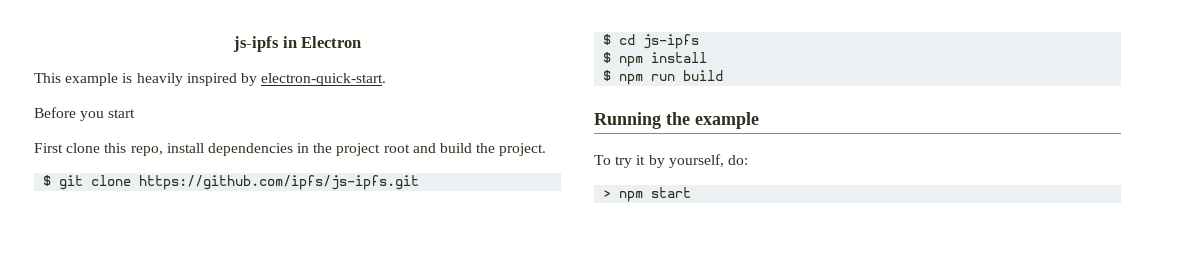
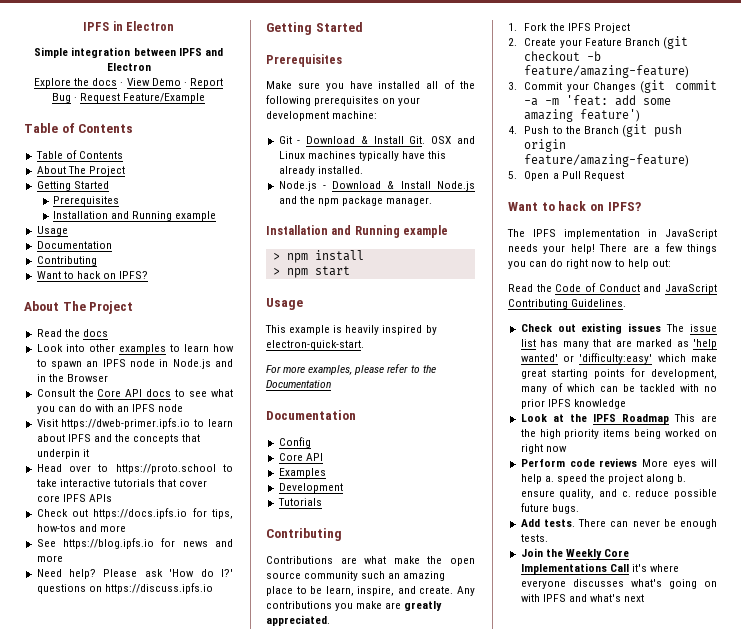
[233,36,280,52] js-ipfs -> [83,22,110,31] IPFS
(361, 42) none -> [34,47,223,58] [106,63,151,71] [34,78,223,88] [51,93,206,103] [24,123,134,133] [35,150,123,159] [36,166,125,176] [36,181,109,191] [53,196,120,206] [53,211,217,221] [36,226,68,236] [36,241,112,249] [36,256,97,266] [36,271,149,279] [24,301,134,314] [36,329,108,337] [36,344,234,354] [36,359,233,369] [36,374,108,382] [36,389,233,397] [36,404,184,414] [36,418,233,429] [36,434,201,444] [36,449,89,459] [36,464,233,474] [36,479,208,487] [36,494,112,502] [36,508,233,519] [36,524,126,532] [36,538,234,549] [36,555,63,562] [36,569,234,579] [36,583,213,594] [266,22,363,35] [266,54,342,67] [266,80,475,91] [266,95,421,106] [266,111,378,121] [278,136,475,144] [278,151,447,161] [278,166,363,176] [278,181,475,191] [278,196,433,206] [266,225,449,238] [272,250,364,263] [272,266,350,278] [266,298,303,310] // Simple integration between IPFS and Electron // Explore the docs · View Demo · Report Bug · Request Feature/Example // Table of Contents // Table of Contents // About The Project // Getting Started // Prerequisites // Installation and Running example // Usage // Documentation // Contributing // Want to hack on IPFS? // About The Project // Read the docs // Look into other examples to learn how to spawn an IPFS node in Node.js and in the Browser // Consult the Core API docs to see what you can do with an IPFS node // Visit https://dweb-primer.ipfs.io to learn about IPFS and the concepts that underpin it // Head over to https://proto.school to take interactive tutorials that cover core IPFS APIs // Check out https://docs.ipfs.io for tips, how-tos and more // See https://blog.ipfs.io for news and more // Need help? Please ask 'How do I?' questions on https://discuss.ipfs.io // Getting Started // Prerequisites // Make sure you have installed all of the following prerequisites on your development machine: // Git - Download & Install Git. OSX and Linux machines typically have this already installed. // Node.js - Download & Install Node.js and the npm package manager. // Installation and Running example // > npm install // > npm start // Usage
[34,107,136,121] [34,143,547,156] [43,175,420,190] [603,34,700,49] [603,52,708,67] [603,70,724,85] [594,112,759,129] [594,154,748,168] [603,187,692,202] Before you start // First clone this repo, install dependencies in the project root and build the project. // $ git clone https://github.com/ipfs/js-ipfs.git // $ cd js-ipfs // $ npm install // $ npm run build // Running the example // To try it by yourself, do: // > npm start -> [266,364,436,375] [266,380,331,388] [266,410,356,420] [278,437,311,448] [278,453,323,461] [278,468,326,478] [278,483,343,493] [277,498,322,506] [266,528,342,541] [266,556,475,566] [266,571,446,581] [266,586,475,596] [266,601,443,611] [266,615,330,626] [508,23,630,33] [508,36,688,49] [524,51,602,61] [524,65,690,78] [508,80,717,93] [524,95,672,106] [524,109,641,122] [508,124,682,137] [524,139,567,152] [524,154,690,167] [508,171,624,181] [508,201,641,211] [507,229,717,239] [508,243,717,254] [508,259,671,269] [508,283,717,294] [508,299,627,309] [520,323,717,334] [520,339,717,349] [520,353,717,364] [520,368,717,379] [520,383,717,394] [520,399,626,409] [520,414,717,424] [520,429,717,439] [520,444,567,454] [520,458,717,469] [520,474,687,484] [520,489,717,499] [520,503,579,514] [520,519,717,529] [520,534,548,542] [520,548,629,559] [520,563,679,574] [520,579,717,589] [520,594,645,602] For more examples, please refer to the Documentation // Documentation // Config // Core API // Examples // Development // Tutorials // Contributing // Contributions are what make the open source community such an amazing place to be learn, inspire, and create. Any contributions you make are greatly appreciated. // 1. Fork the IPFS Project // 2. Create your Feature Branch (git checkout -b feature/amazing-feature) // 3. Commit your Changes (git commit -a -m 'feat: add some amazing feature') // 4. Push to the Branch (git push origin feature/amazing-feature) // 5. Open a Pull Request // Want to hack on IPFS? // The IPFS implementation in JavaScript needs your help! There are a few things you can do right now to help out: // Read the Code of Conduct and JavaScript Contributing Guidelines. // Check out existing issues The issue list has many that are marked as 'help wanted' or 'difficulty:easy' which make great starting points for development, many of which can be tackled with no prior IPFS knowledge // Look at the IPFS Roadmap This are the high priority items being worked on right now // Perform code reviews More eyes will help a. speed the project along b. ensure quality, and c. reduce possible future bugs. // Add tests. There can never be enough tests. // Join the Weekly Core Implementations Call it's where everyone discusses what's going on with IPFS and what's next

